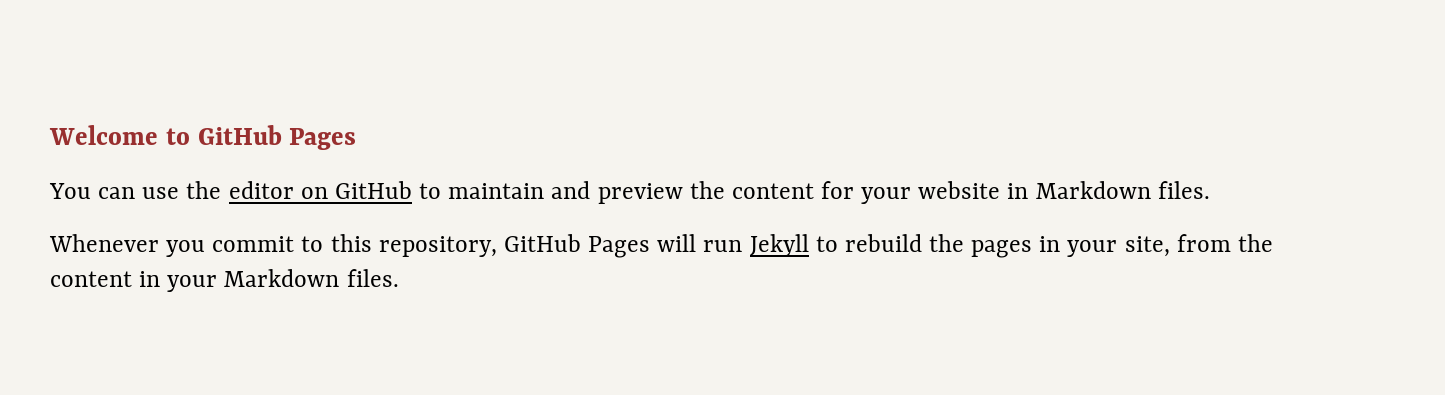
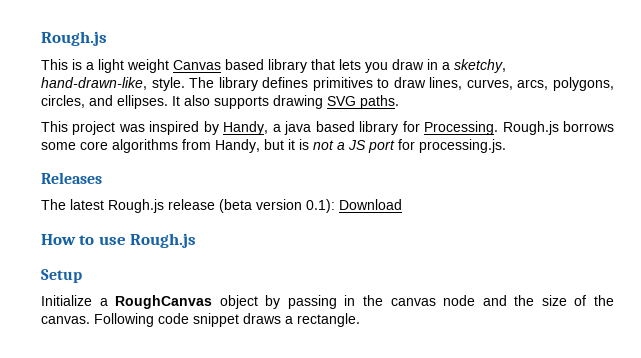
[49,125,357,150] [49,181,1210,204] [49,234,1273,258] [50,269,399,292] Welcome to GitHub Pages // You can use the editor on GitHub to maintain and preview the content for your website in Markdown files. // Whenever you commit to this repository, GitHub Pages will run Jekyll to rebuild the pages in your site, from the content in your Markdown files. -> [41,31,107,46] [41,59,506,73] [41,77,614,91] [41,95,399,109] [41,121,614,135] [41,139,506,153] [41,172,102,184] [41,199,402,213] [41,233,197,248] [41,269,82,283] [41,295,614,309] [41,313,360,327] Rough.js // This is a light weight Canvas based library that lets you draw in a sketchy, hand-drawn-like, style. The library defines primitives to draw lines, curves, arcs, polygons, circles, and ellipses. It also supports drawing SVG paths. // This project was inspired by Handy, a java based library for Processing. Rough.js borrows some core algorithms from Handy, but it is not a JS port for processing.js. // Releases // The latest Rough.js release (beta version 0.1): Download // How to use Rough.js // Setup // Initialize a RoughCanvas object by passing in the canvas node and the size of the canvas. Following code snippet draws a rectangle.

